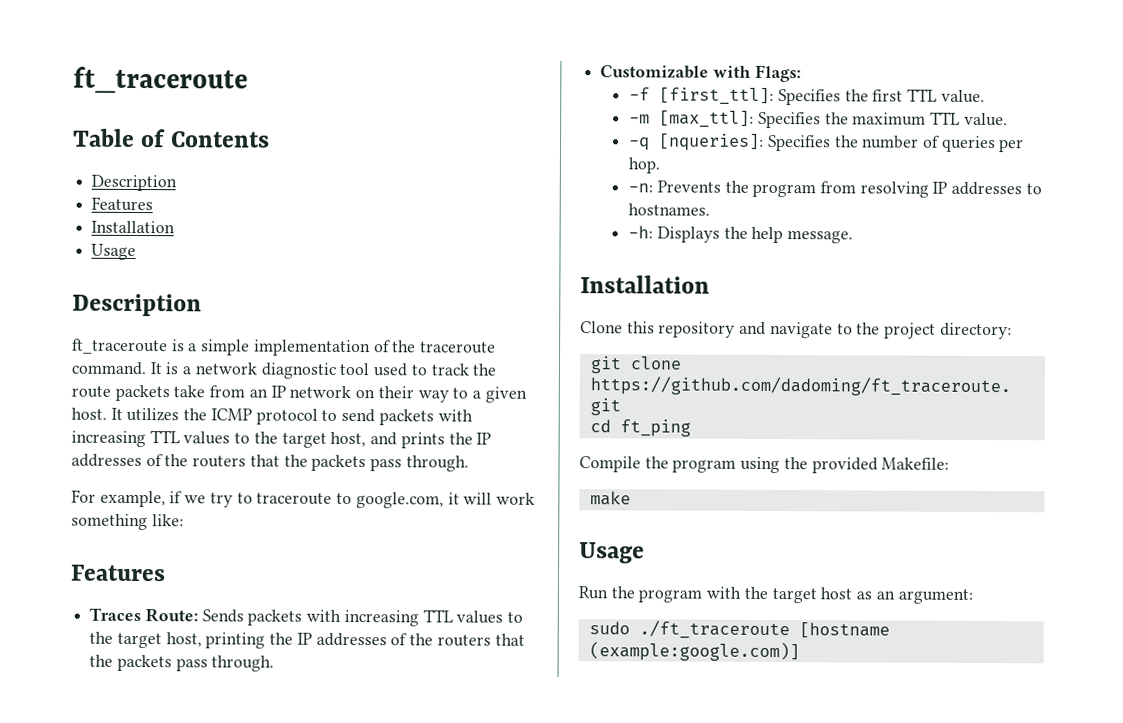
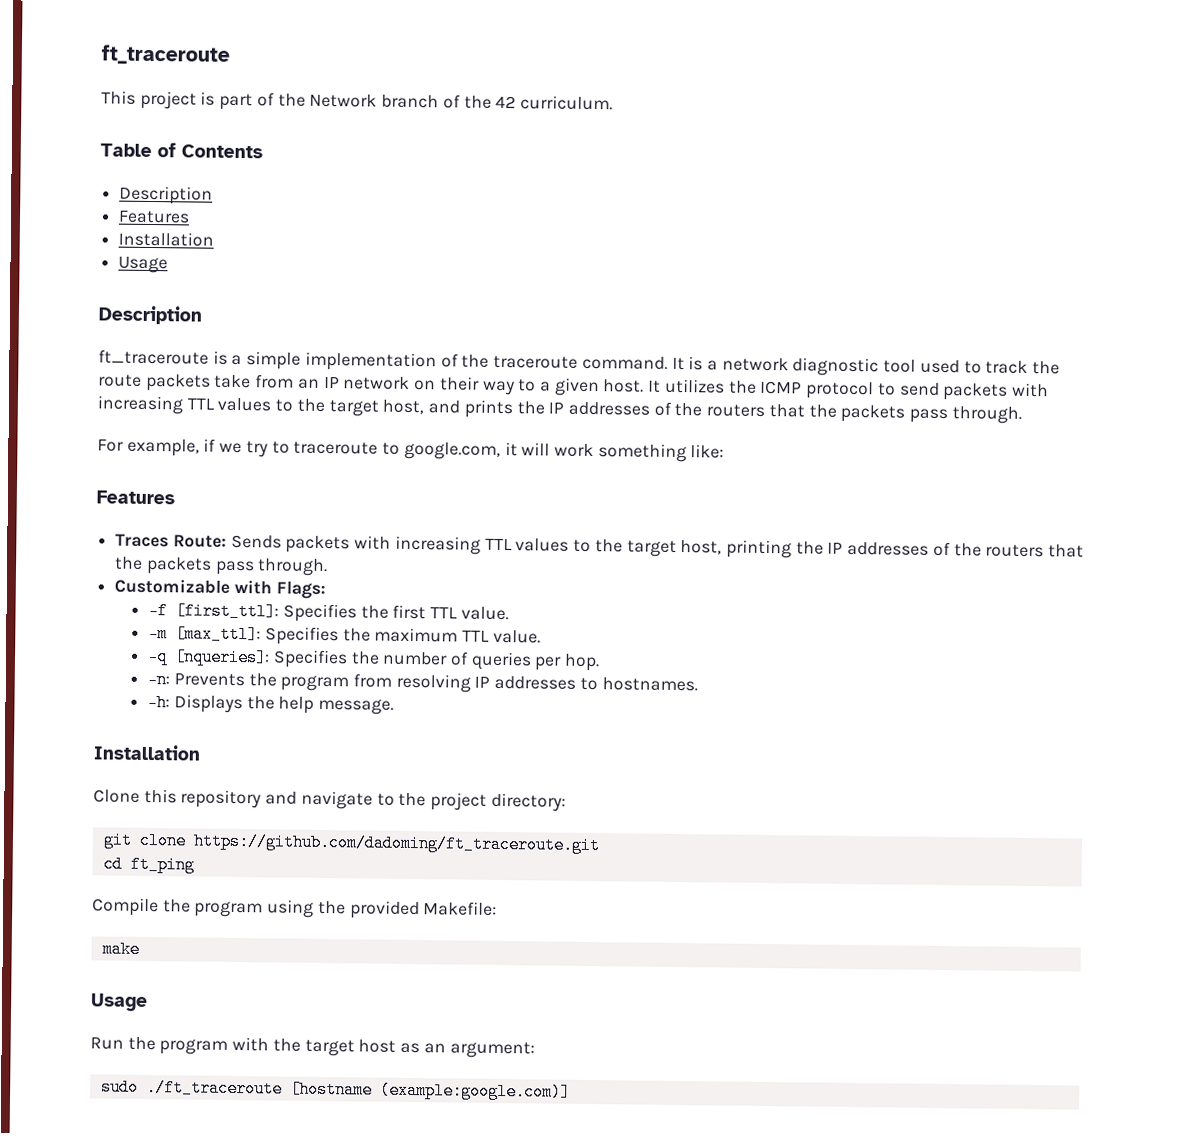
[73,66,248,94] ft_traceroute -> [101,44,230,65] [101,90,613,111] ft_traceroute // This project is part of the Network branch of the 42 curriculum.

